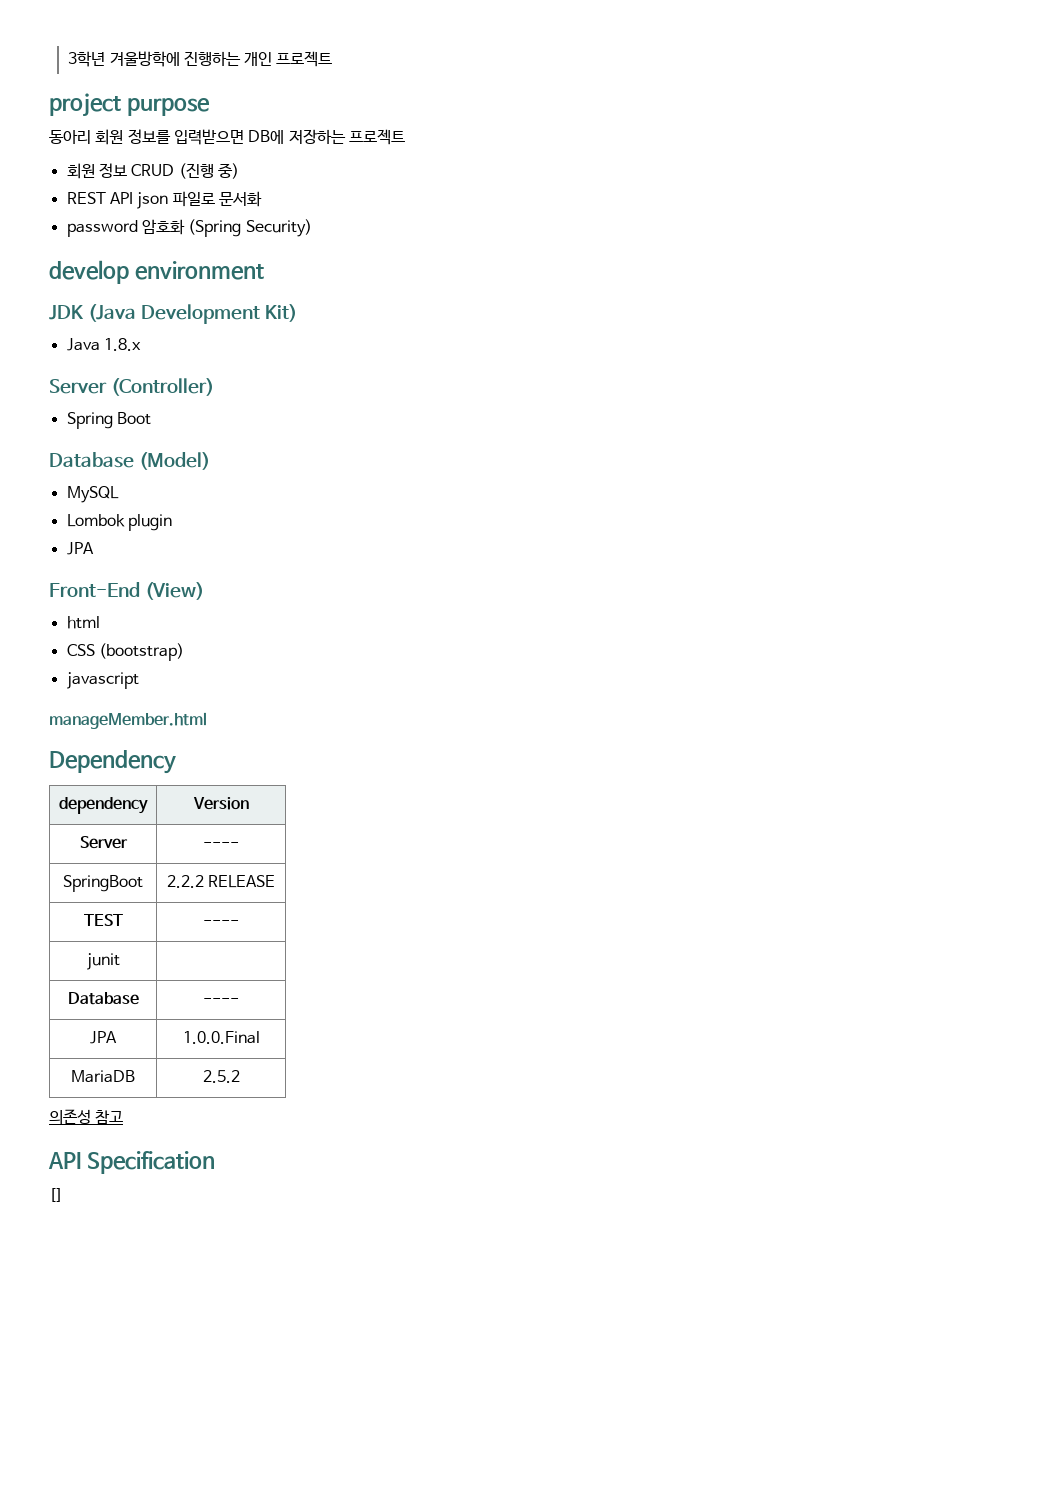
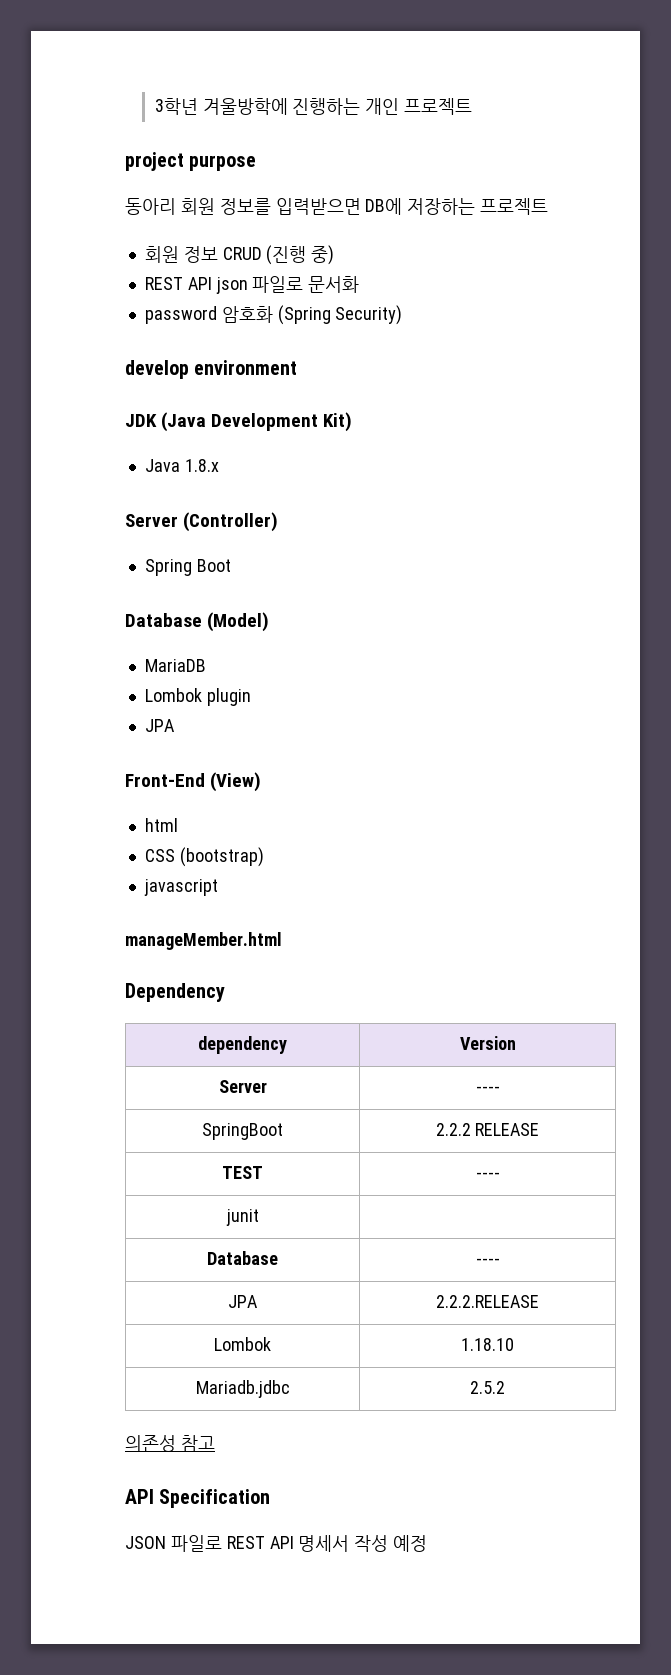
[66,486,119,503] MySQL -> [144,659,206,672] MariaDB
[182,1031,260,1044] [71,1070,135,1083] 1.0.0.Final // MariaDB -> [436,1295,539,1308] [214,1337,271,1351] [461,1338,514,1351] [195,1380,290,1398] 2.2.2.RELEASE // Lombok | 1.18.10 // Mariadb.jdbc
[49,1188,63,1202] [] -> [125,1535,428,1552] JSON 파일로 REST API 명세서 작성 예정

